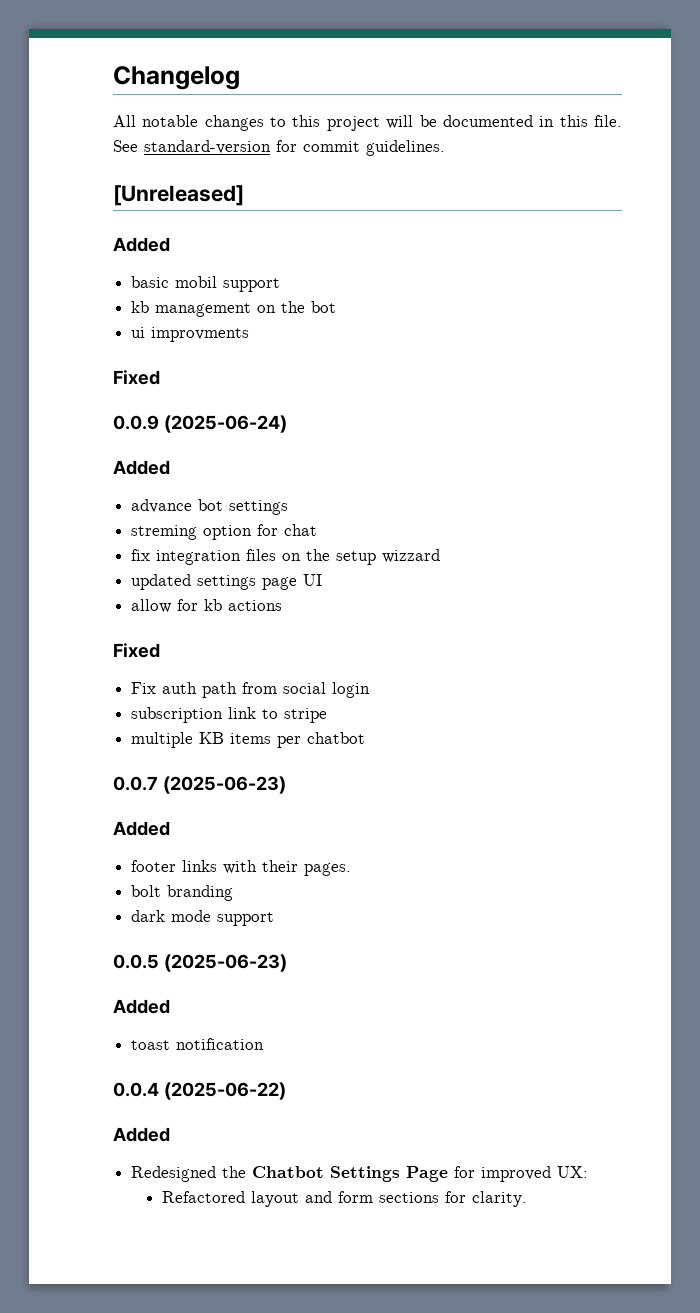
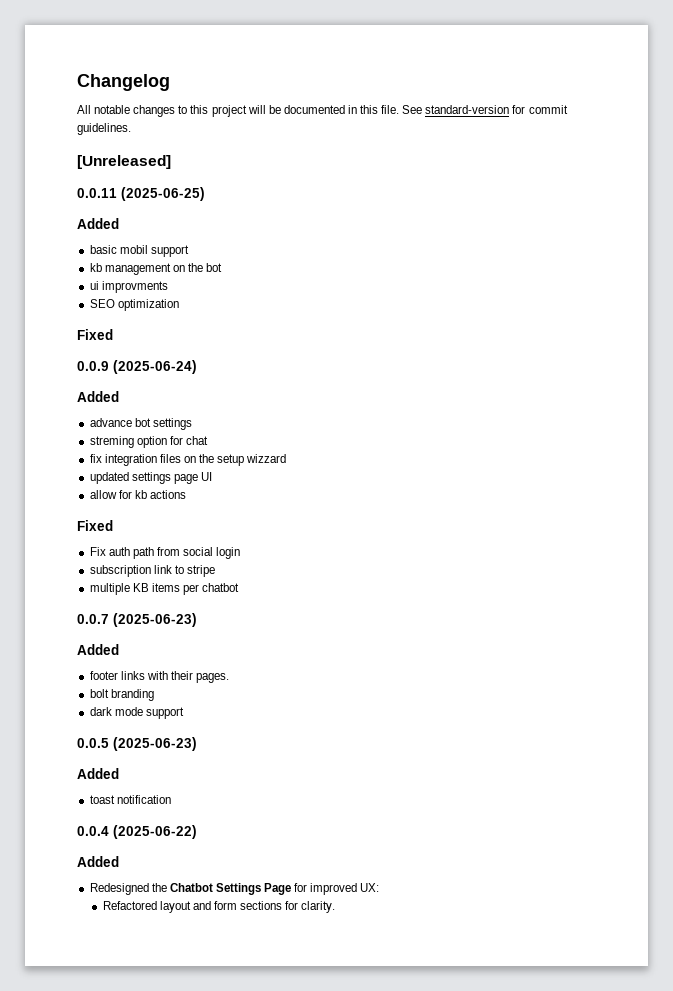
(244, 195) none -> [77,187,205,201] // 0.0.11 (2025-06-25)
(250, 334) none -> [89,299,179,311] // SEO optimization

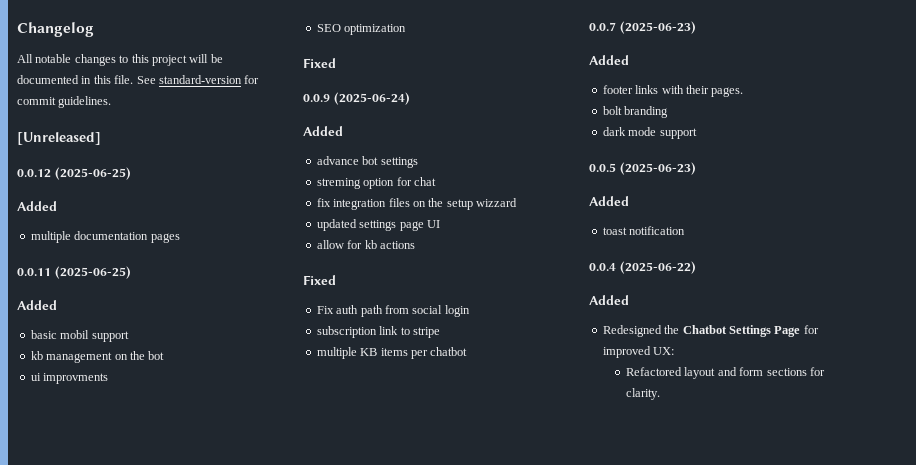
(171, 162) none -> [17,167,131,180] [17,201,57,211] [30,231,180,243] // 0.0.12 (2025-06-25) // Added // multiple documentation pages

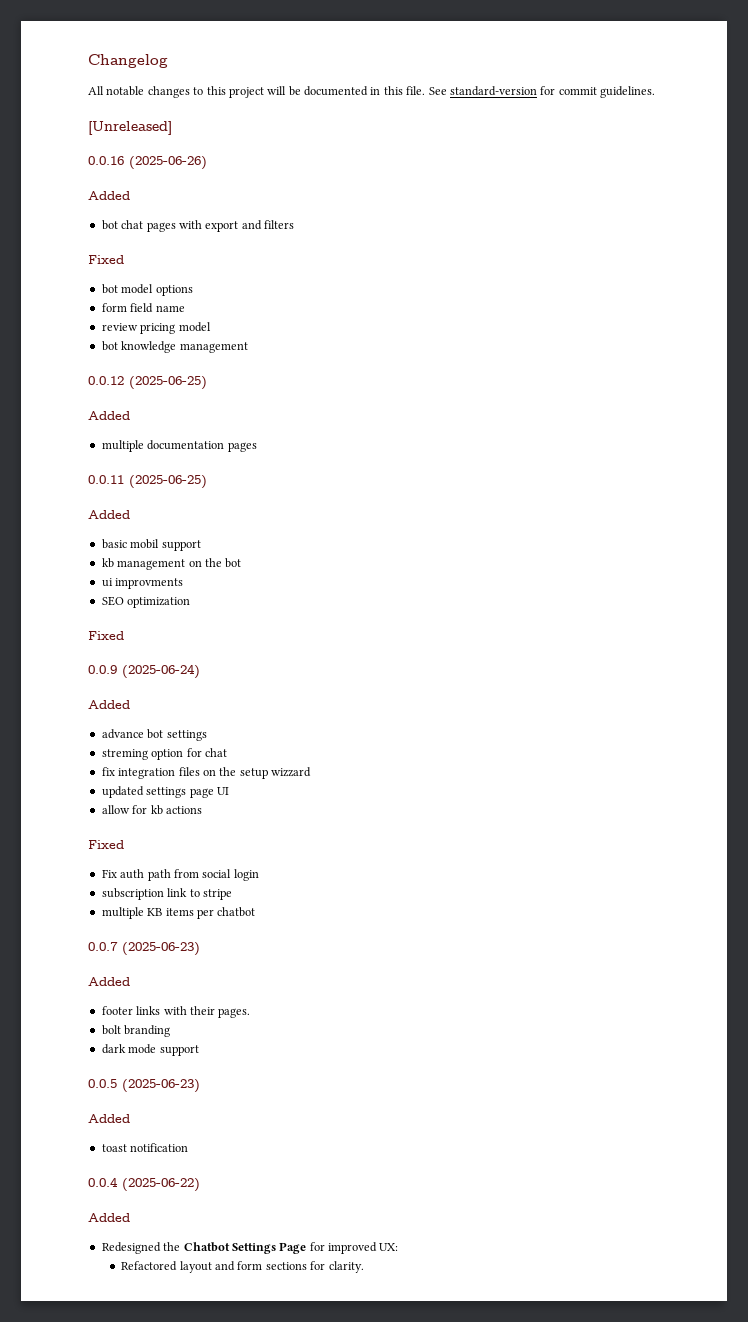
(101, 138) none -> [88,156,207,170] [88,191,130,200] [101,220,294,232] [88,255,124,264] [101,284,193,296] [101,303,185,313] [101,322,211,334] [101,341,248,353] // 0.0.16 (2025-06-26) // Added // bot chat pages with export and filters // Fixed // bot model options // form field name // review pricing model // bot knowledge management

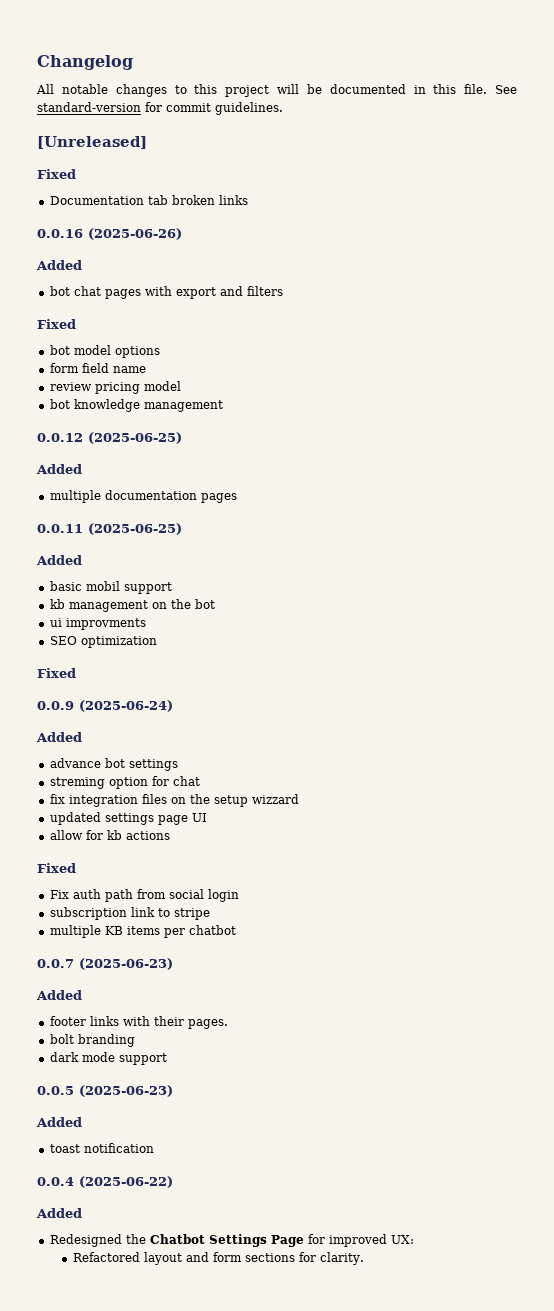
(172, 128) none -> [37,169,76,179] [49,195,248,205] // Fixed // Documentation tab broken links

